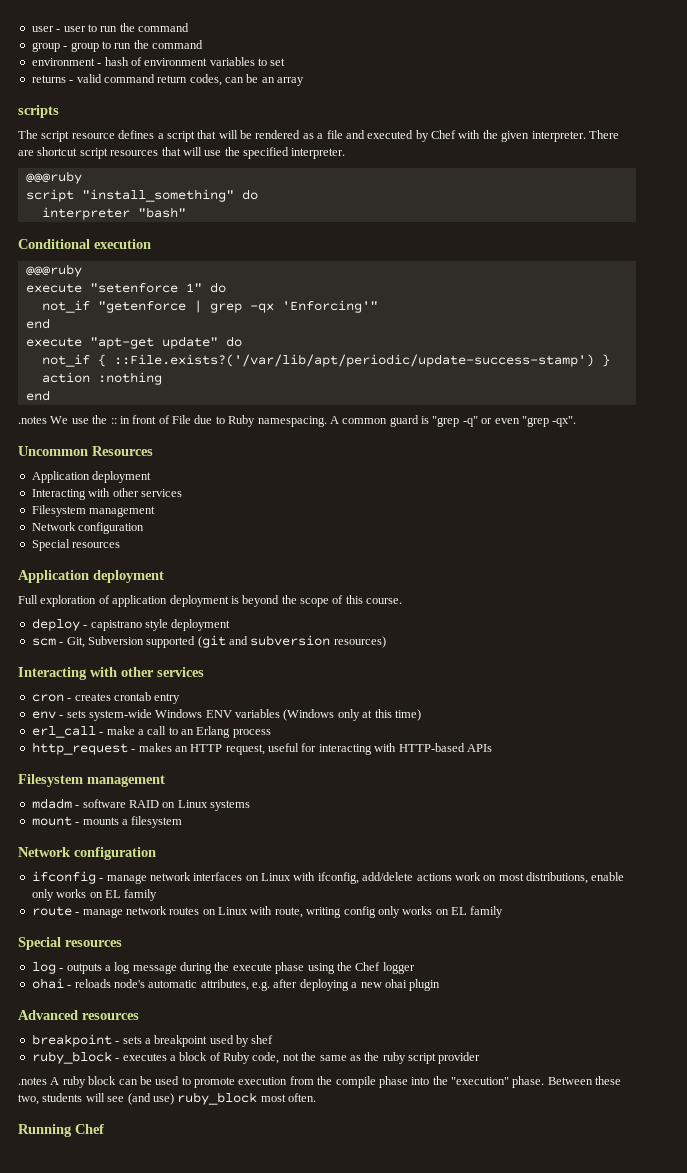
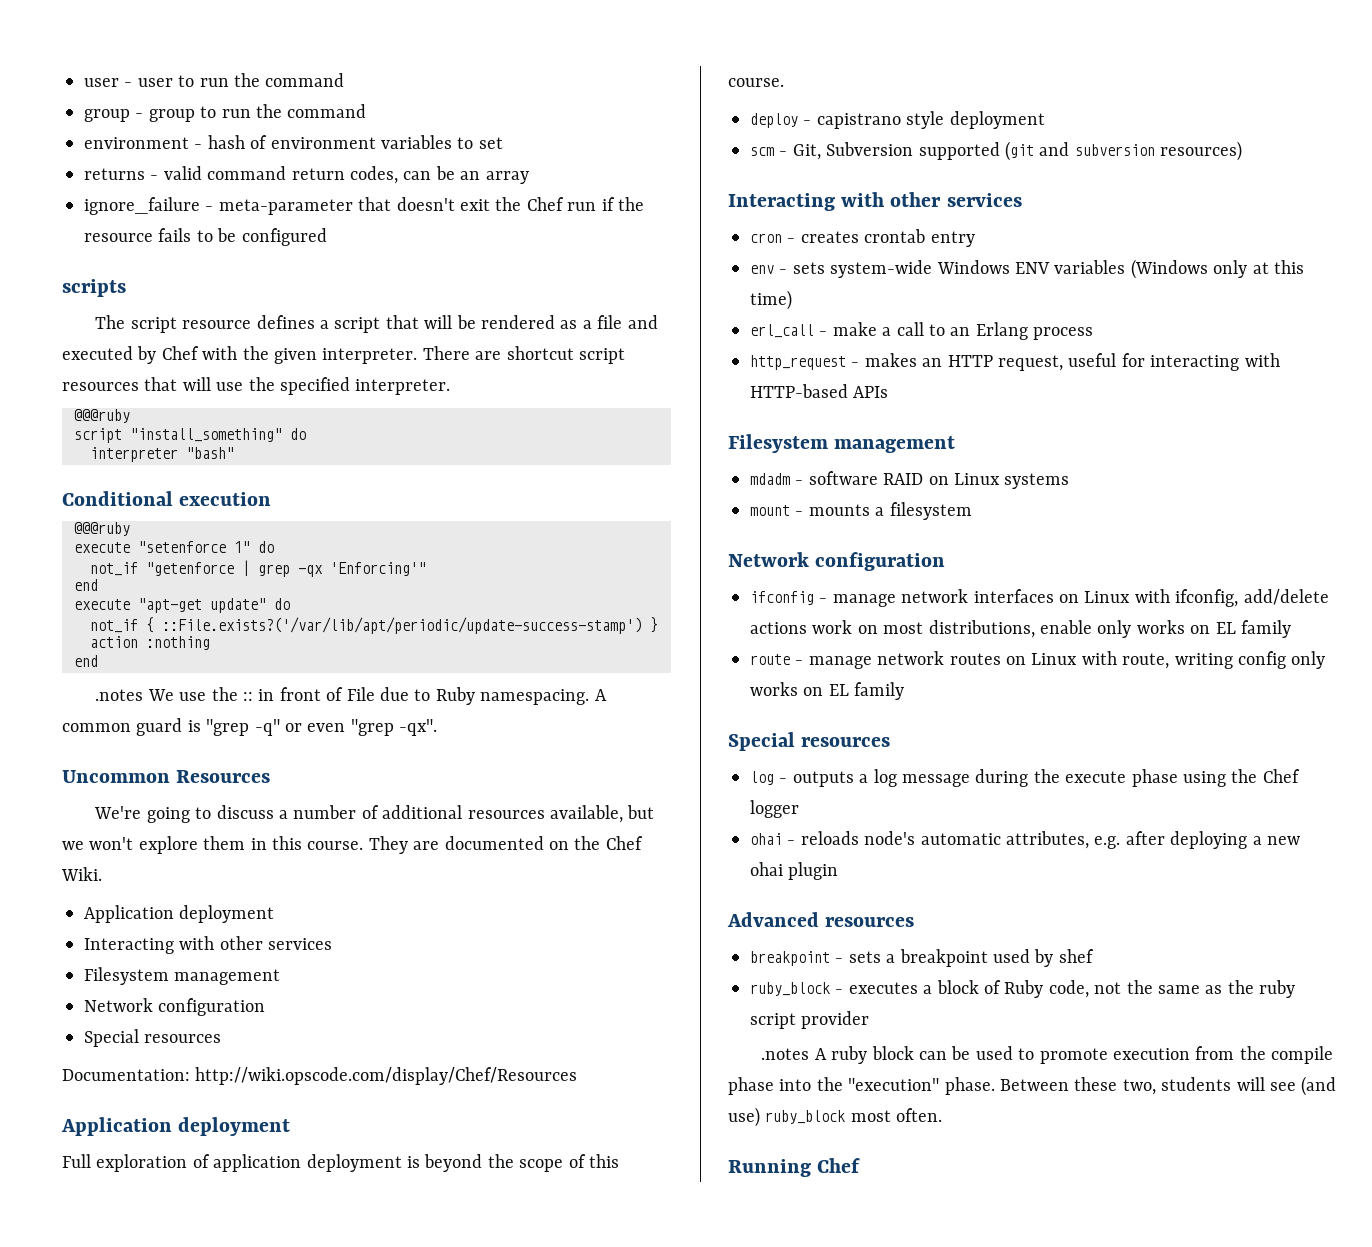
(305, 81) none -> [84,197,644,215] [84,228,327,246] // ignore_failure - meta-parameter that doesn't exit the Chef run if the resource fails to be configured
(153, 451) none -> [94,805,655,823] [62,836,643,854] [61,867,102,881] // We're going to discuss a number of additional resources available, but we won't explore them in this course. They are documented on the Chef Wiki.
(121, 545) none -> [62,1067,578,1085] // Documentation: http://wiki.opscode.com/display/Chef/Resources

